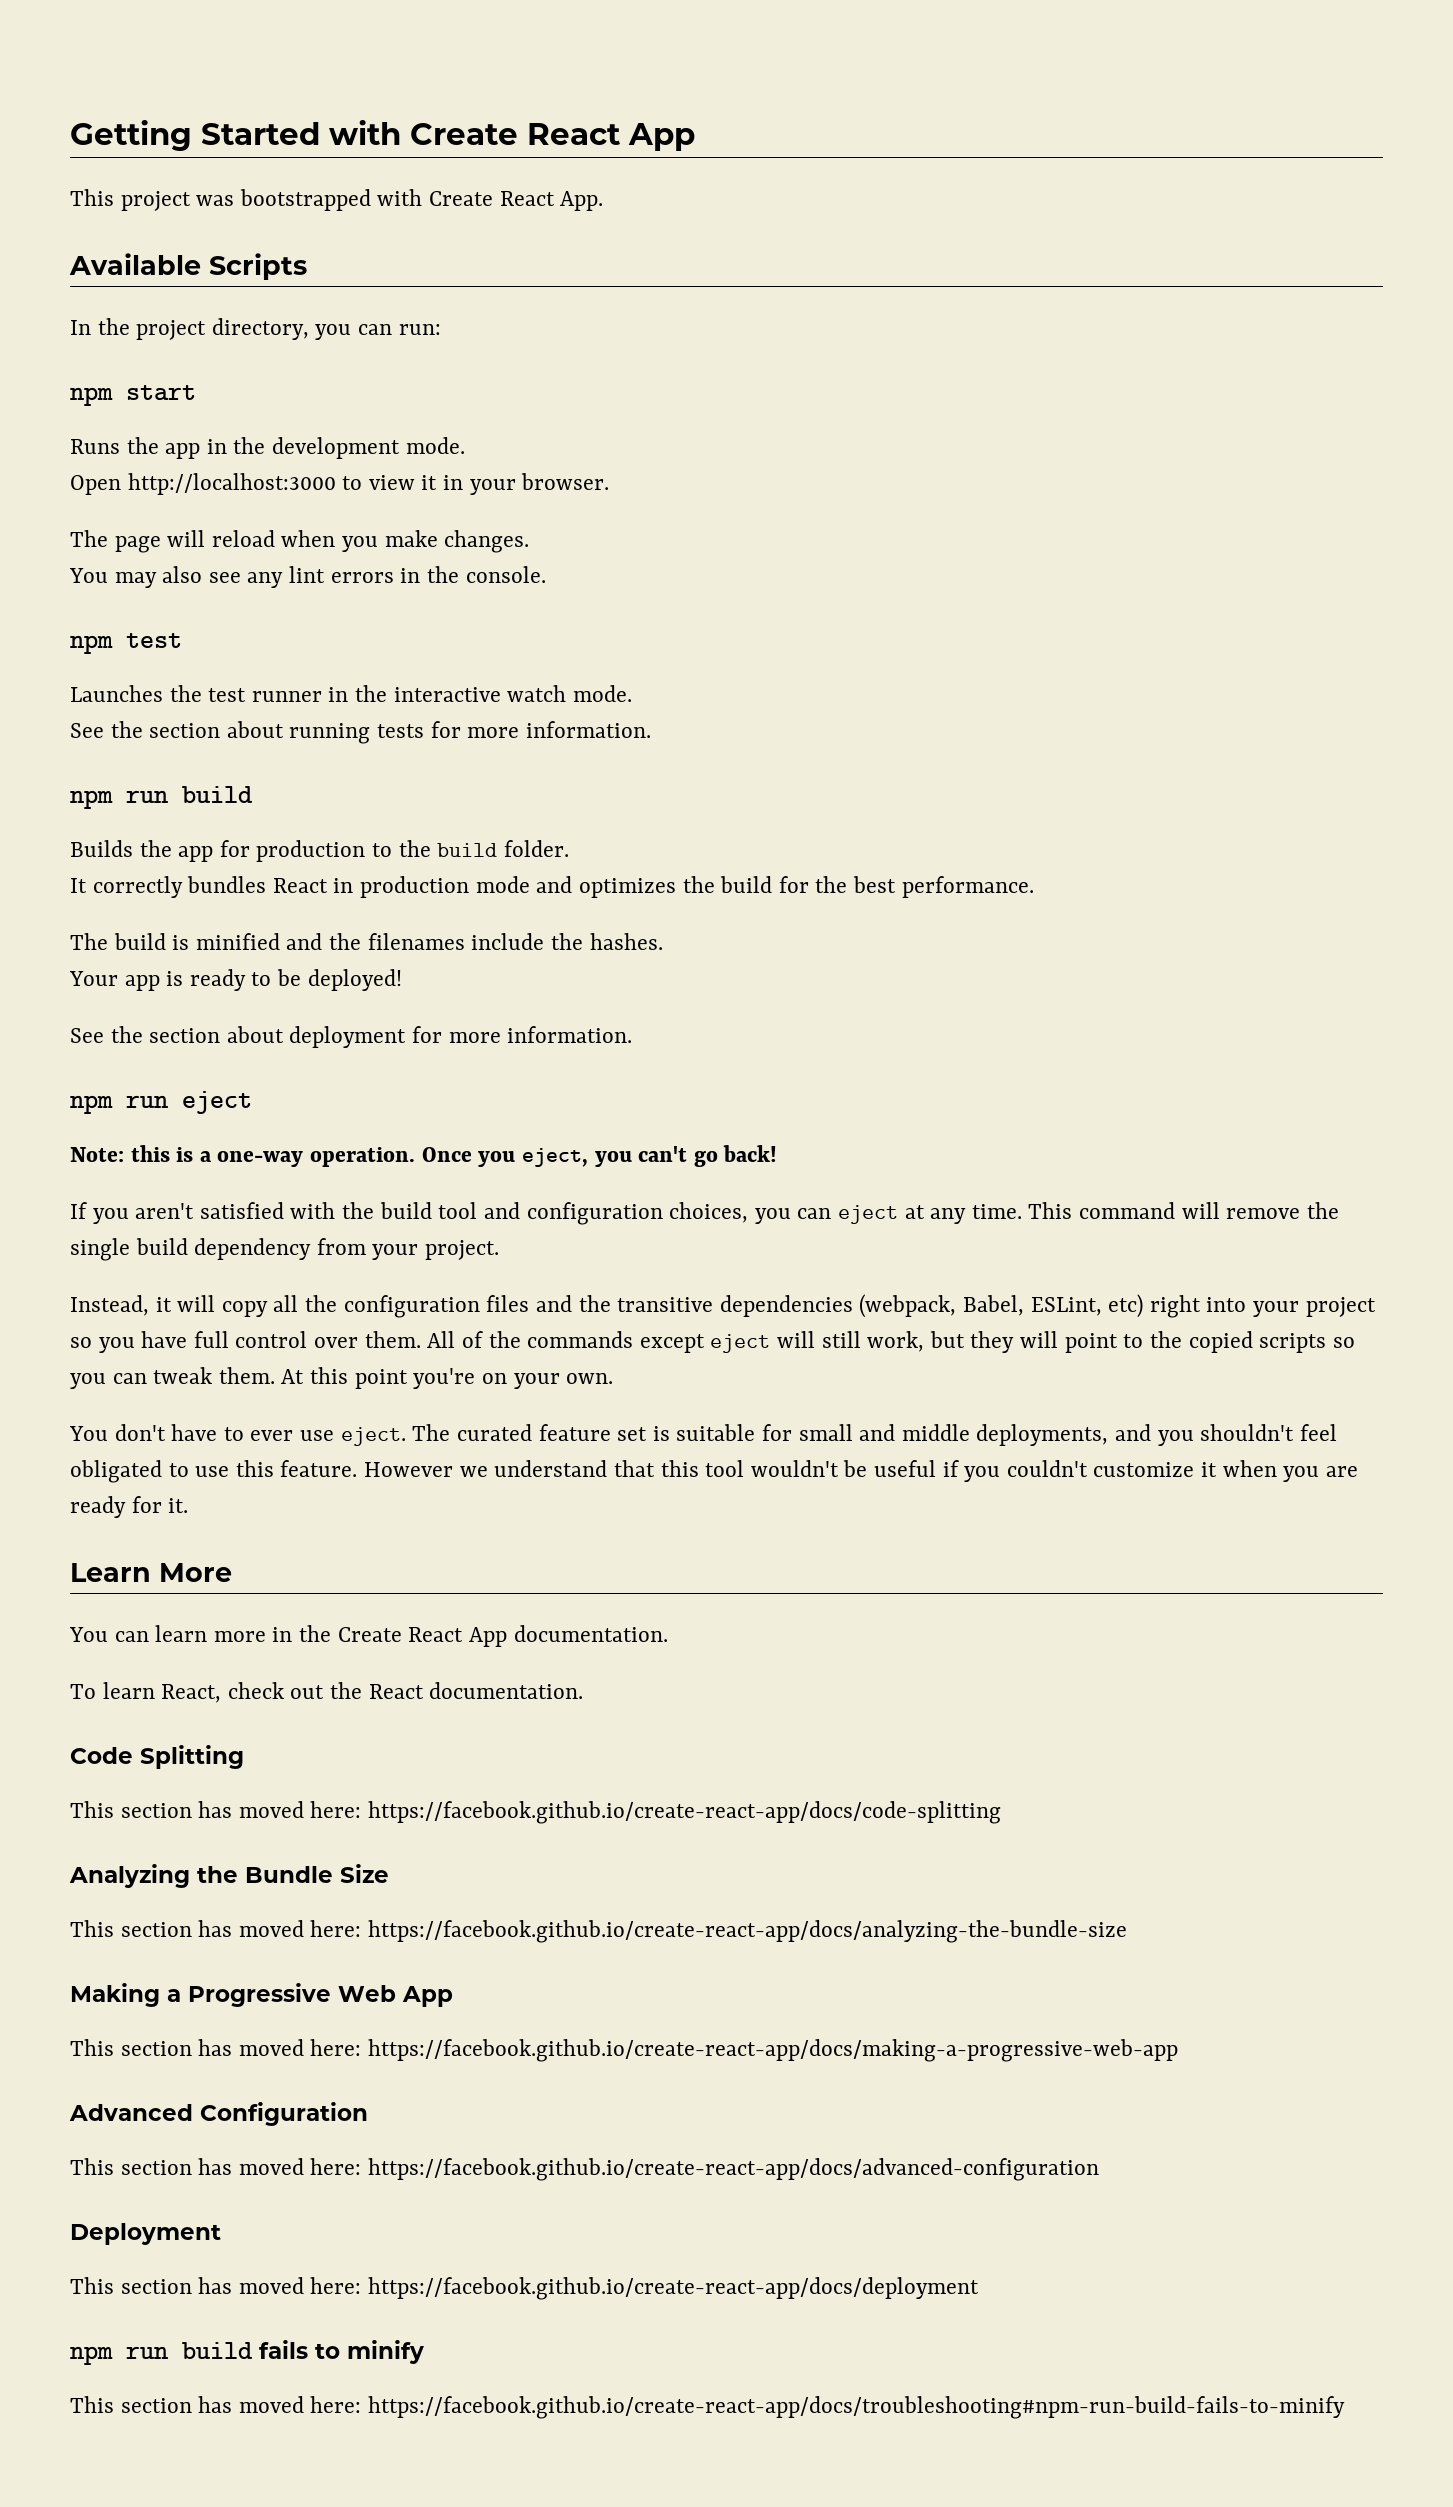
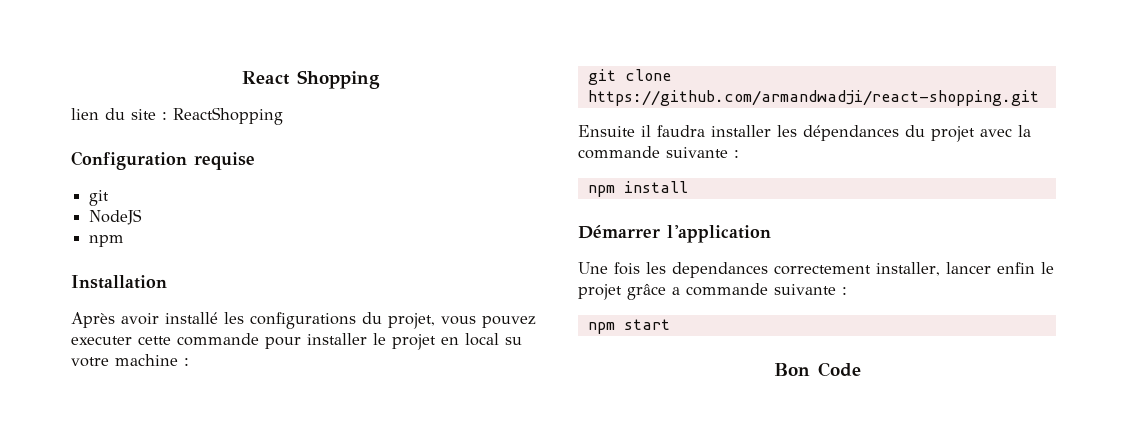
[70,120,695,151] [70,189,604,211] [69,253,307,280] [70,318,441,340] [70,385,196,406] [70,437,465,459] [70,473,610,495] [70,530,530,553] [69,566,546,588] [70,633,182,654] [70,685,632,702] [70,721,651,744] [70,786,253,809] [70,840,569,862] [70,876,1034,898] [70,933,663,950] [69,969,402,991] [70,1026,633,1048] [70,1091,252,1114] [70,1145,778,1167] [70,1202,1339,1225] [70,1238,500,1261] [70,1294,1376,1318] [70,1331,1355,1353] [70,1367,614,1389] [69,1424,1337,1446] [70,1460,1358,1483] [70,1496,189,1518] [70,1563,232,1582] [69,1625,668,1647] [70,1682,584,1703] [70,1745,244,1769] [70,1801,1002,1824] [69,1864,389,1888] [70,1920,1128,1943] [70,1983,453,2007] [70,2039,1179,2062] [69,2102,368,2126] [70,2158,1100,2181] [70,2223,221,2245] [70,2277,980,2300] [70,2340,424,2365] [70,2396,1346,2419] Getting Started with Create React App // This project was bootstrapped with Create React App. // Available Scripts // In the project directory, you can run: // npm start // Runs the app in the development mode. // Open http://localhost:3000 to view it in your browser. // The page will reload when you make changes. // You may also see any lint errors in the console. // npm test // Launches the test runner in the interactive watch mode. // See the section about running tests for more information. // npm run build // Builds the app for production to the build folder. // It correctly bundles React in production mode and optimizes the build for the best performance. // The build is minified and the filenames include the hashes. // Your app is ready to be deployed! // See the section about deployment for more information. // npm run eject // Note: this is a one-way operation. Once you eject, you can't go back! // If you aren't satisfied with the build tool and configuration choices, you can eject at any time. This command will remove the single build dependency from your project. // Instead, it will copy all the configuration files and the transitive dependencies (webpack, Babel, ESLint, etc) right into your project so you have full control over them. All of the commands except eject will still work, but they will point to the copied scripts so you can tweak them. At this point you're on your own. // You don't have to ever use eject. The curated feature set is suitable for small and middle deployments, and you shouldn't feel obligated to use this feature. However we understand that this tool wouldn't be useful if you couldn't customize it when you are ready for it. // Learn More // You can learn more in the Create React App documentation. // To learn React, check out the React documentation. // Code Splitting // This section has moved here: https://facebook.github.io/create-react-app/docs/code-splitting // Analyzing the Bundle Size // This section has moved here: https://facebook.github.io/create-react-app/docs/analyzing-the-bundle-size // Making a Progressive Web App // This section has moved here: https://facebook.github.io/create-react-app/docs/making-a-progressive-web-app // Advanced Configuration // This section has moved here: https://facebook.github.io/create-react-app/docs/advanced-configuration // Deployment // This section has moved here: https://facebook.github.io/create-react-app/docs/deployment // npm run build fails to minify // This section has moved here: https://facebook.github.io/create-react-app/docs/troubleshooting#npm-run-build-fails-to-minify -> [241,70,380,89] [71,107,283,125] [71,151,255,170] [89,190,110,206] [89,209,143,225] [89,235,125,247] [71,275,167,289] [71,312,536,329] [71,333,522,350] [71,354,189,367] [587,69,671,85] [587,90,1039,106] [578,125,1031,142] [578,146,739,159] [587,181,688,197] [578,225,771,243] [578,262,1054,278] [578,283,847,300] [587,319,670,334] [773,362,861,377] React Shopping // lien du site : ReactShopping // Configuration requise // git // NodeJS // npm // Installation // Après avoir installé les configurations du projet, vous pouvez executer cette commande pour installer le projet en local su votre machine : // git clone https://github.com/armandwadji/react-shopping.git // Ensuite il faudra installer les dépendances du projet avec la commande suivante : // npm install // Démarrer l'application // Une fois les dependances correctement installer, lancer enfin le projet grâce a commande suivante : // npm start // Bon Code

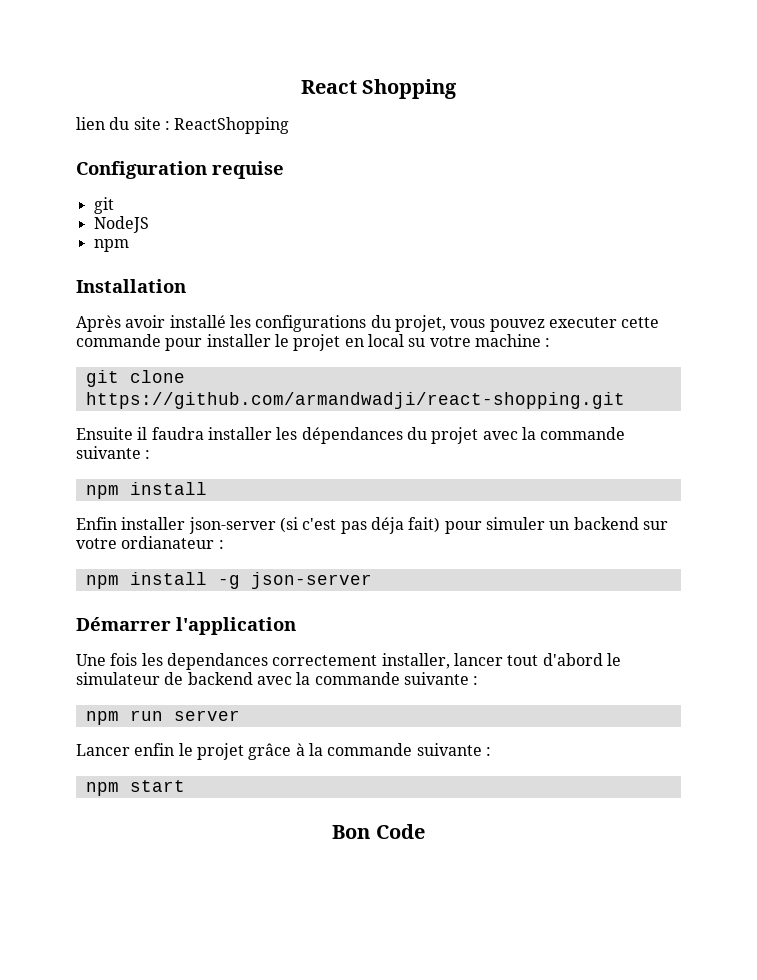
(688, 187) none -> [76,517,668,534] [76,536,224,549] [85,572,372,589] // Enfin installer json-server (si c'est pas déja fait) pour simuler un backend sur votre ordianateur : // npm install -g json-server
(991, 268) none -> [507,653,621,666] [76,672,479,685] [85,710,240,725] [76,744,130,756] tout d'abord le simulateur de backend avec la commande suivante : // npm run server // Lancer
[672,287,680,295] a -> [295,743,323,756] à la

